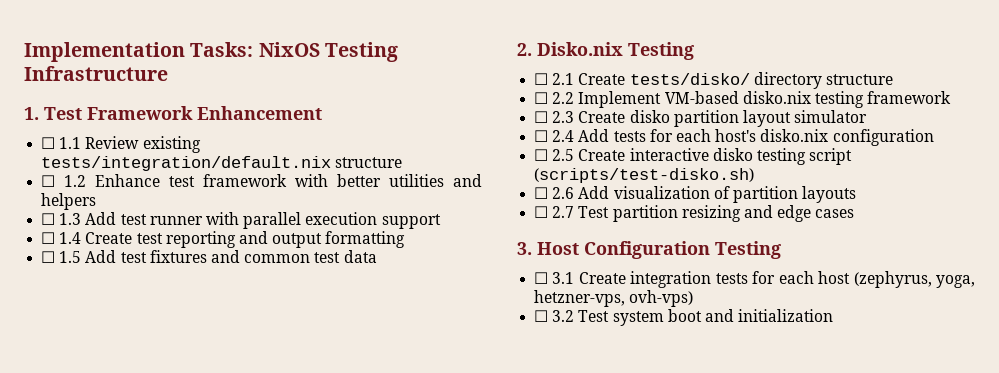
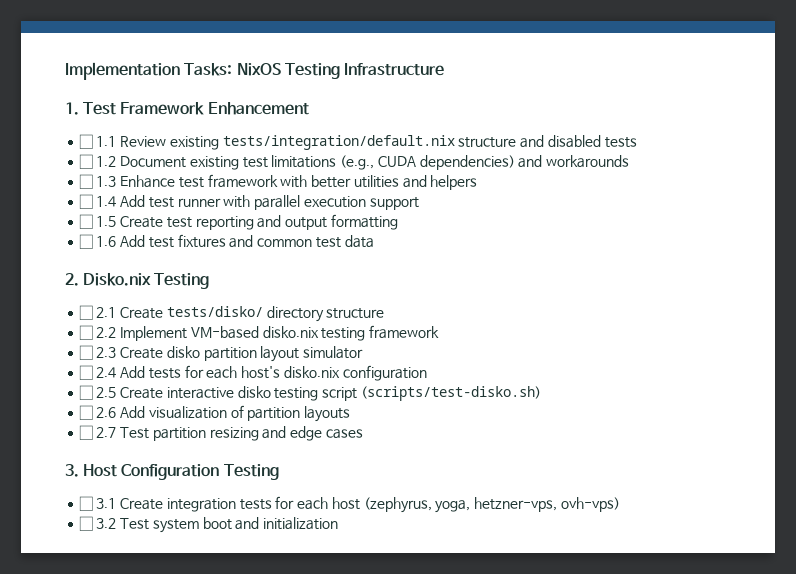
(403, 162) none -> [520,135,637,148] and disabled tests
(87, 181) none -> [119,155,630,170] [79,174,117,189] Document existing test limitations (e.g., CUDA dependencies) and workarounds // ☐ 1.3
[59,213,82,225] 1.3 -> [96,196,117,207] 1.4
[59,232,82,244] 1.4 -> [96,216,117,227] 1.5
[59,251,82,263] 1.5 -> [96,236,117,247] 1.6

